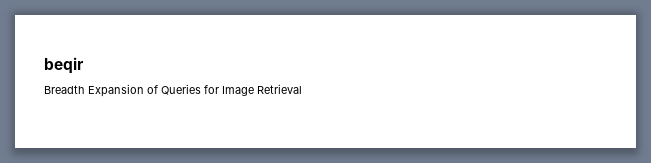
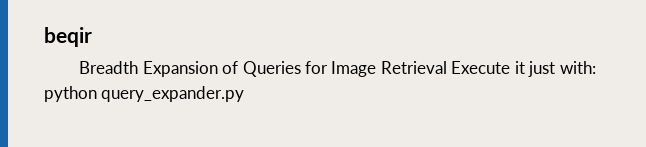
(302, 89) none -> [451,61,596,77] [44,86,245,102] Execute it just with: python query_expander.py

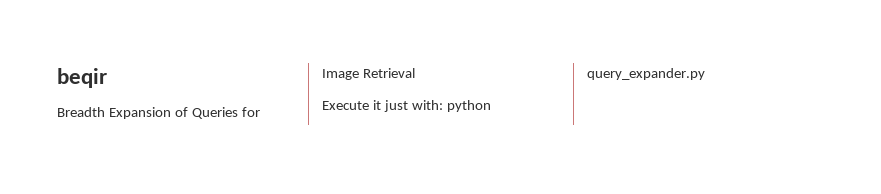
(447, 67) none -> (415, 73) //

